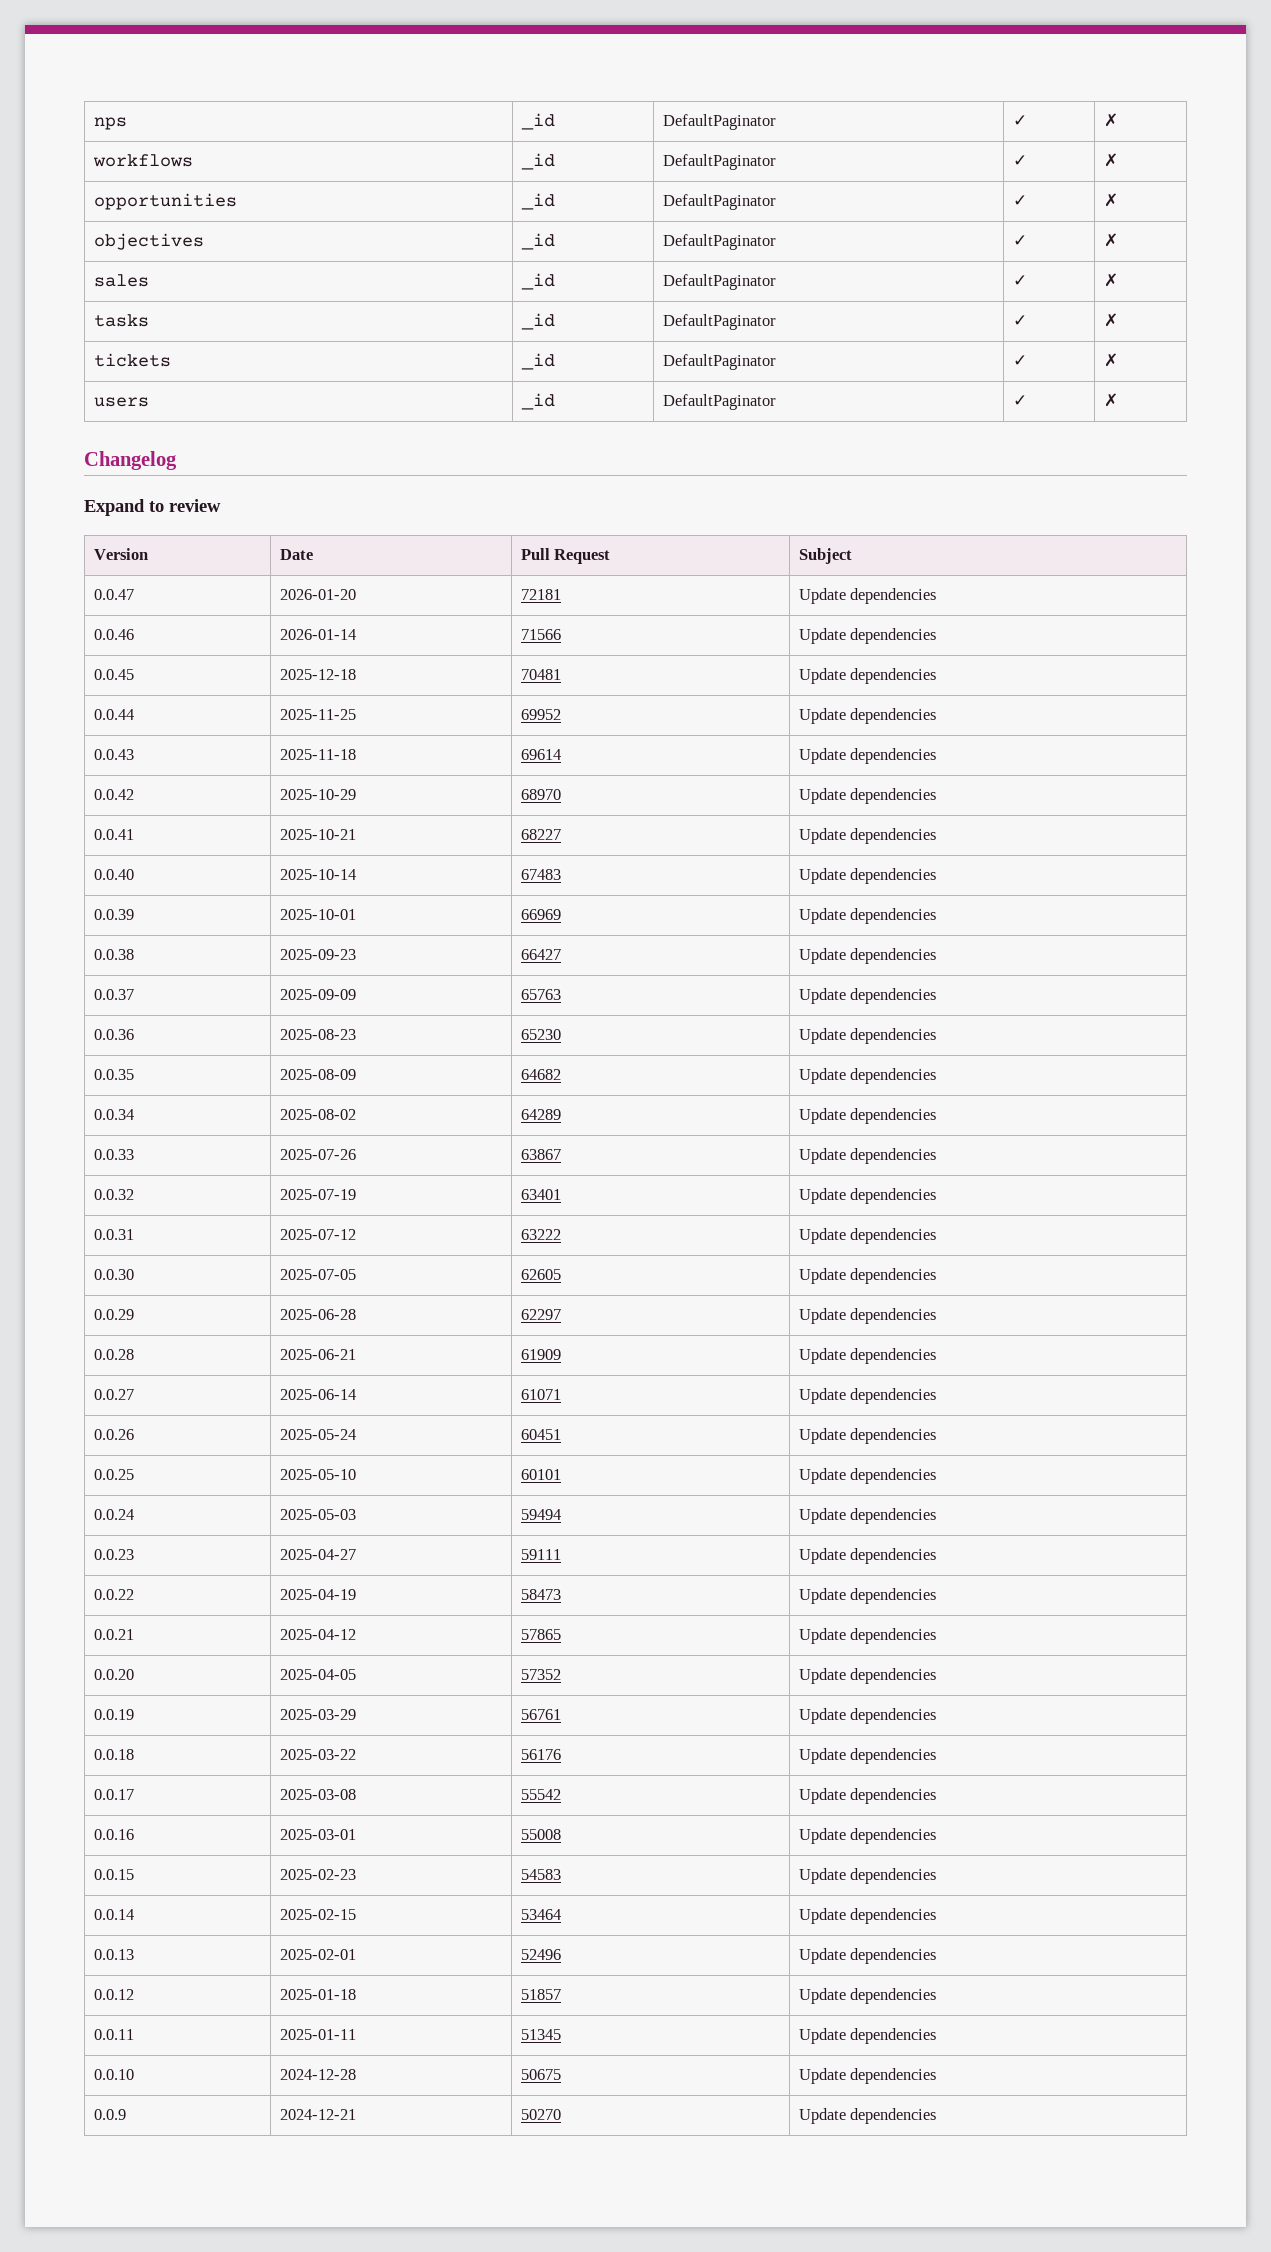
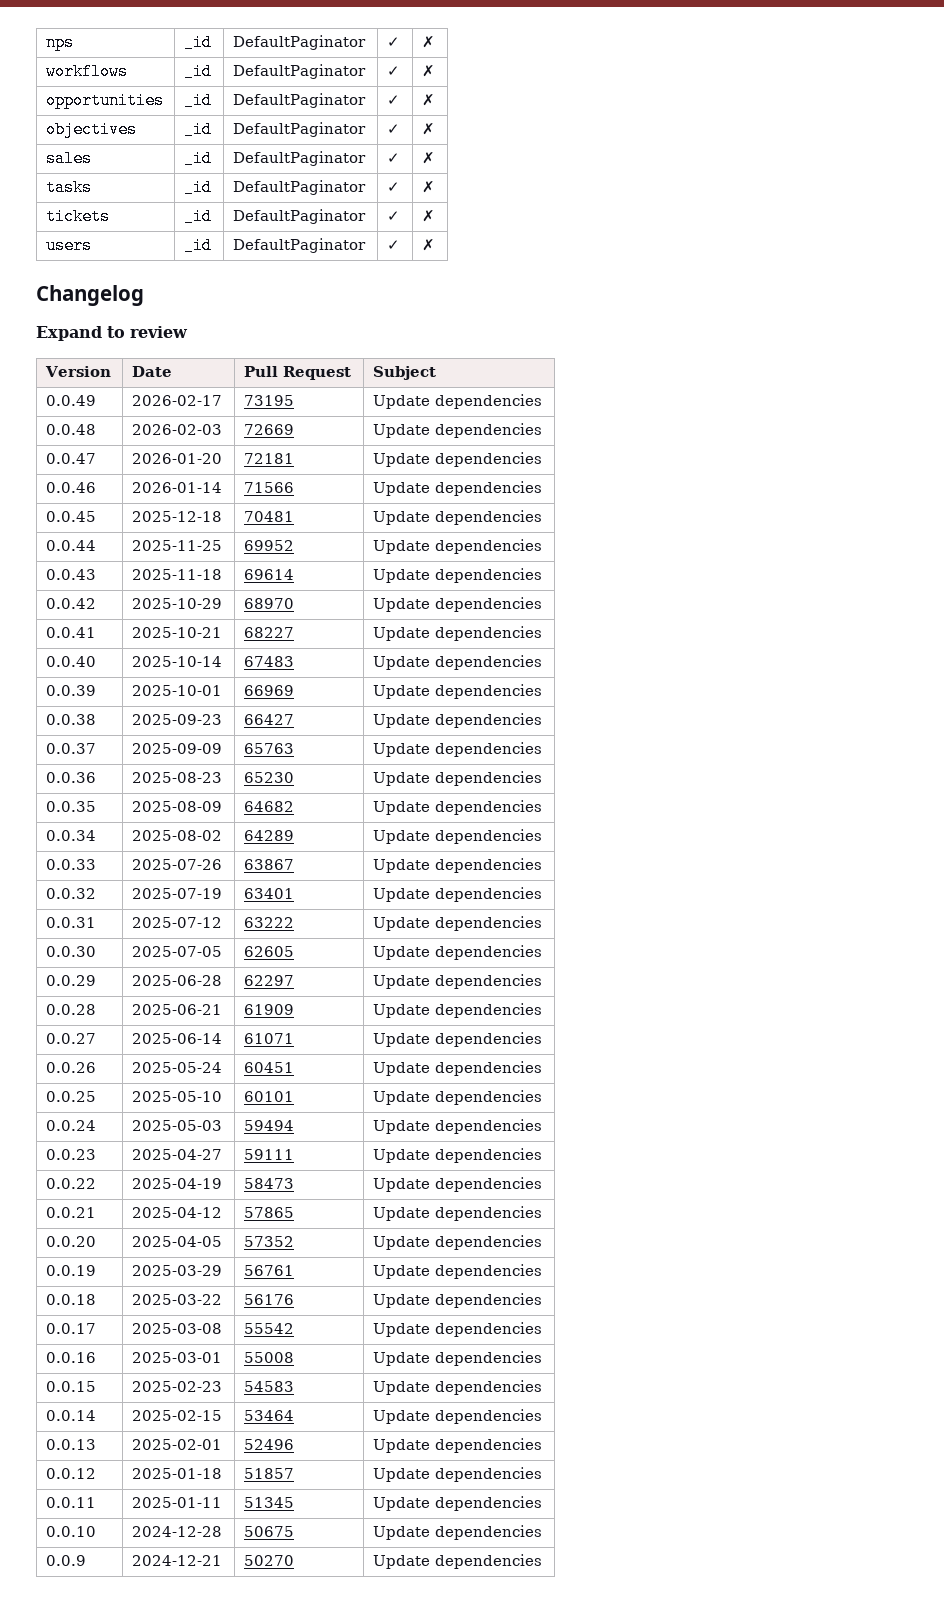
(853, 556) none -> [46,395,97,406] [132,395,223,406] [244,395,295,406] [373,394,543,409] [46,424,97,435] [132,424,223,435] [244,424,295,435] [373,423,543,438] // 0.0.49 | 2026-02-17 | 73195 | Update dependencies // 0.0.48 | 2026-02-03 | 72669 | Update dependencies

